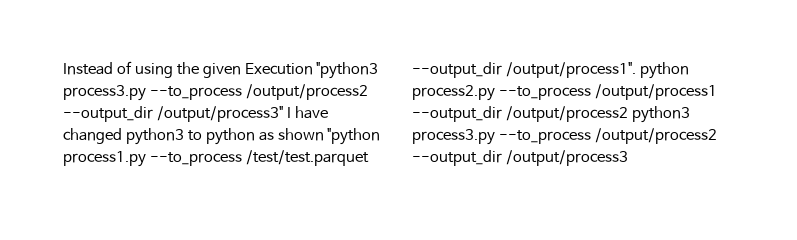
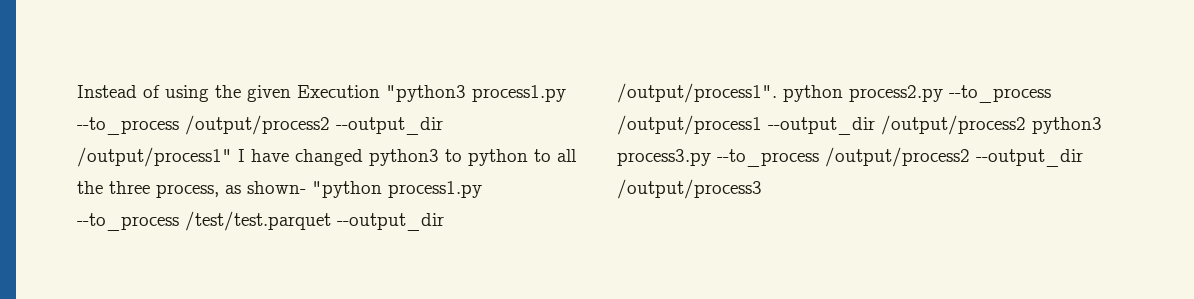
[63,84,368,101] [63,106,283,122] process3.py --to_process /output/process2 --output_dir /output/process3" -> [472,85,566,102] [77,115,443,135] [77,147,232,167] process1.py --to_process /output/process2 --output_dir /output/process1"
[258,128,324,141] as shown -> [534,149,577,162] [77,181,306,198] to all the three process, as shown-

